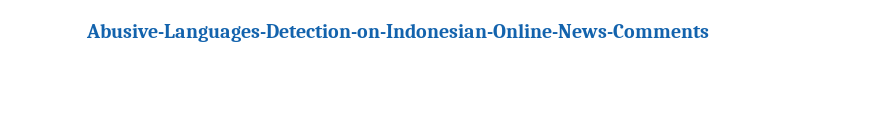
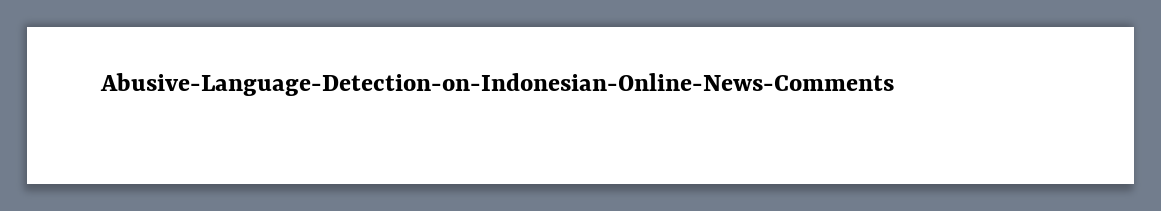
[86,23,709,42] Abusive-Languages-Detection-on-Indonesian-Online-News-Comments -> [100,73,894,96] Abusive-Language-Detection-on-Indonesian-Online-News-Comments

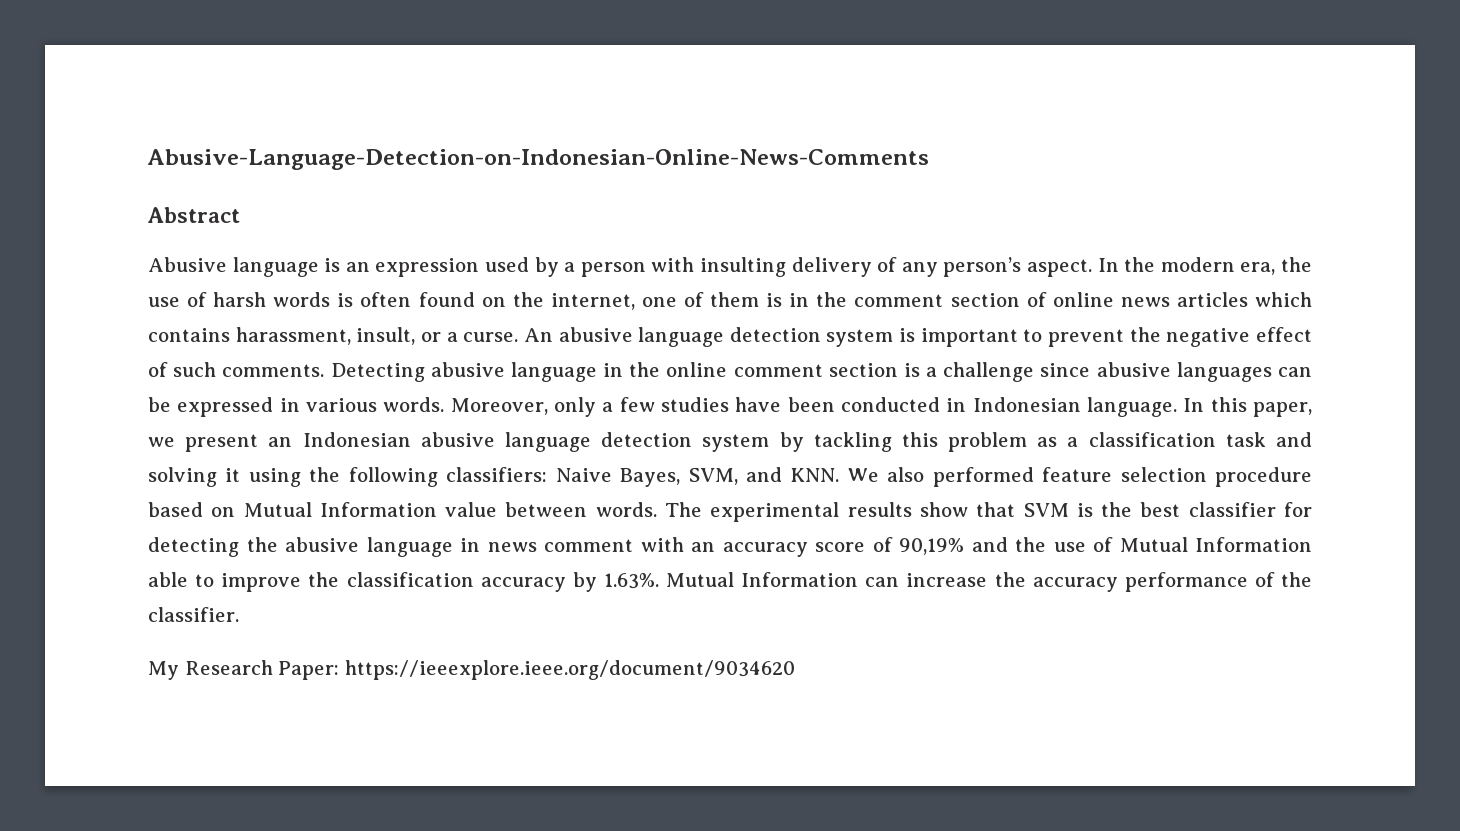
(894, 84) none -> [147,207,240,223] [148,257,1312,277] [148,292,1312,310] [148,327,1312,347] [148,362,1312,382] [148,397,1312,417] [148,432,1312,452] [148,467,1312,487] [148,502,1312,522] [148,537,1312,557] [148,572,1312,592] [148,607,239,622] [148,660,795,680] // Abstract // Abusive language is an expression used by a person with insulting delivery of any person’s aspect. In the modern era, the use of harsh words is often found on the internet, one of them is in the comment section of online news articles which contains harassment, insult, or a curse. An abusive language detection system is important to prevent the negative effect of such comments. Detecting abusive language in the online comment section is a challenge since abusive languages can be expressed in various words. Moreover, only a few studies have been conducted in Indonesian language. In this paper, we present an Indonesian abusive language detection system by tackling this problem as a classification task and solving it using the following classifiers: Naive Bayes, SVM, and KNN. We also performed feature selection procedure based on Mutual Information value between words. The experimental results show that SVM is the best classifier for detecting the abusive language in news comment with an accuracy score of 90,19% and the use of Mutual Information able to improve the classification accuracy by 1.63%. Mutual Information can increase the accuracy performance of the classifier. // My Research Paper: https://ieeexplore.ieee.org/document/9034620

